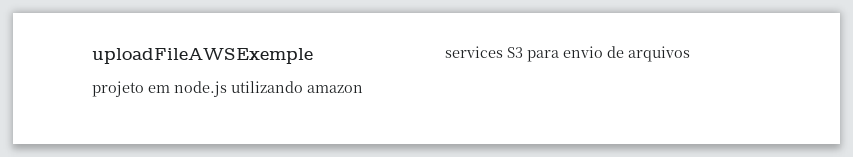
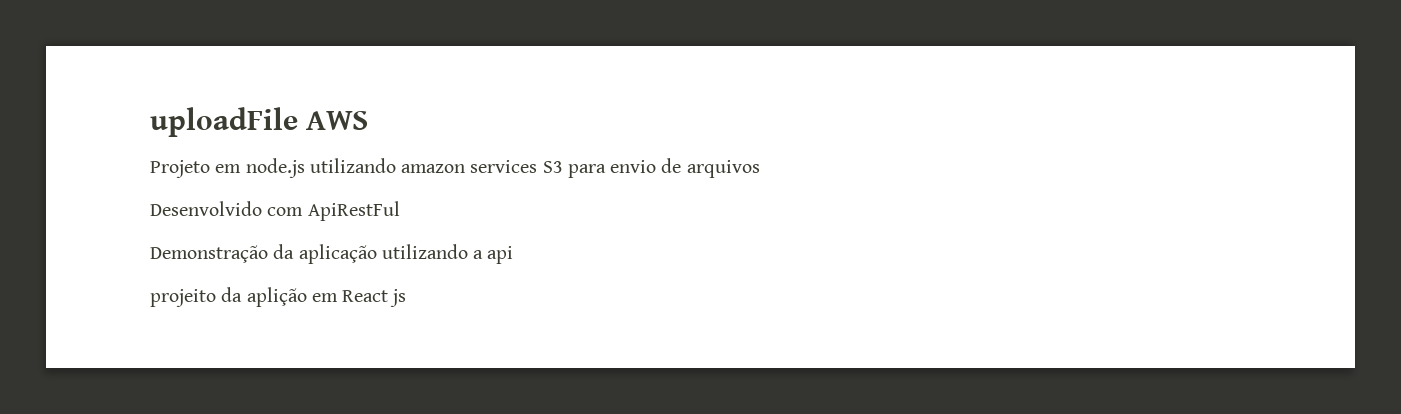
[92,48,313,64] [92,81,144,97] uploadFileAWSExemple // projeto -> [150,107,369,137] [150,160,210,178] uploadFile AWS // Projeto
(690, 54) none -> [150,201,400,221] [150,244,514,264] [150,287,407,307] // Desenvolvido com ApiRestFul // Demonstração da aplicação utilizando a api // projeito da aplição em React js

